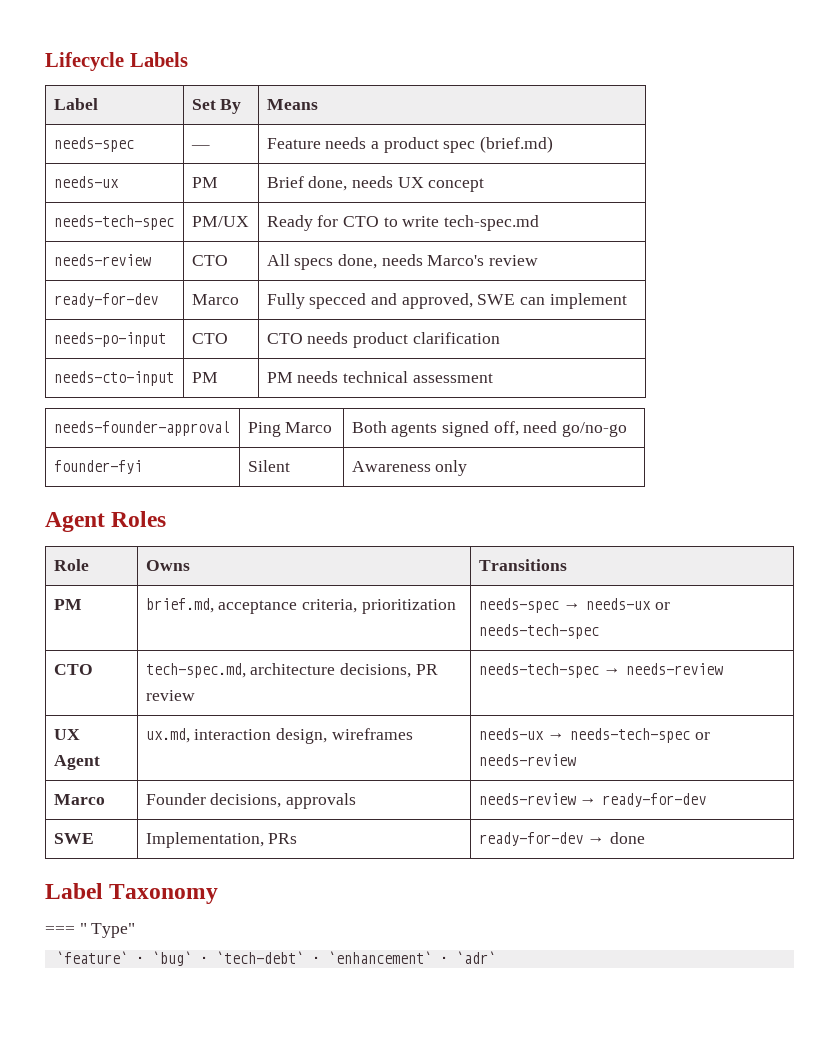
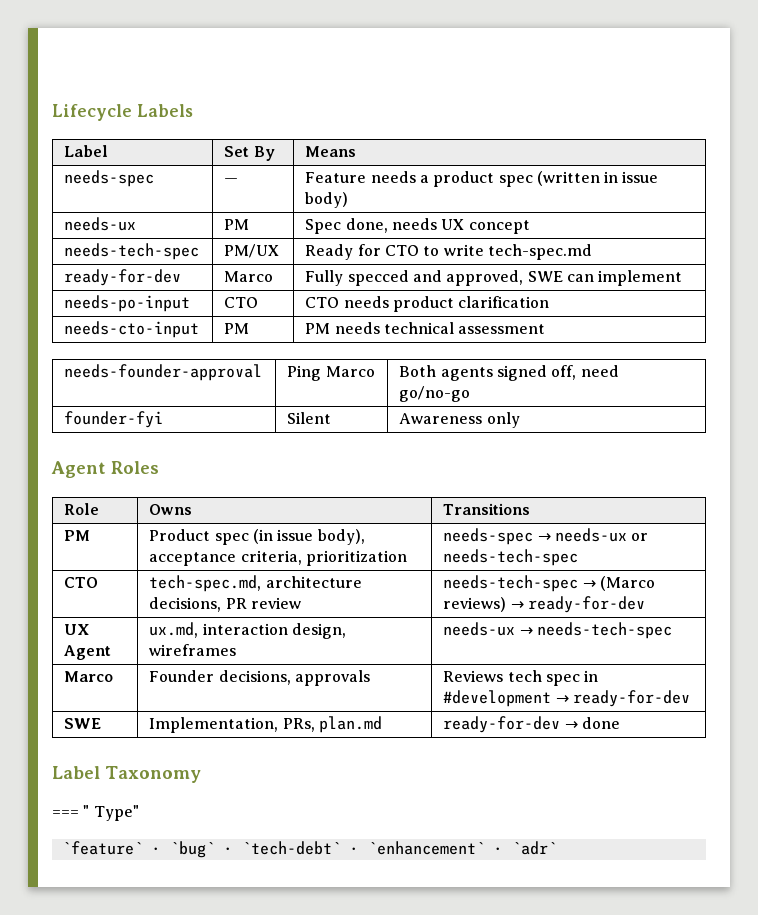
[480,136,554,153] (brief.md) -> [536,171,659,186] [305,192,349,208] (written in issue body)
[266,176,304,188] Brief -> [305,219,342,234] Spec
[53,254,151,266] [191,255,228,266] [266,254,539,270] // needs-review | CTO | All specs done, needs Marco's review -> (592, 252) none
[145,598,214,613] brief.md, -> [149,529,365,545] Product spec (in issue body),
[625,663,723,675] needs-review -> [599,576,655,591] [443,596,645,613] (Marco reviews) → ready-for-dev
[694,732,710,740] [478,754,576,766] or needs-review -> (672, 630) none
[478,793,576,805] needs-review -> [443,670,599,686] [443,690,552,707] Reviews tech spec in #development
[268,833,298,844] PRs -> [282,716,382,733] PRs, plan.md

